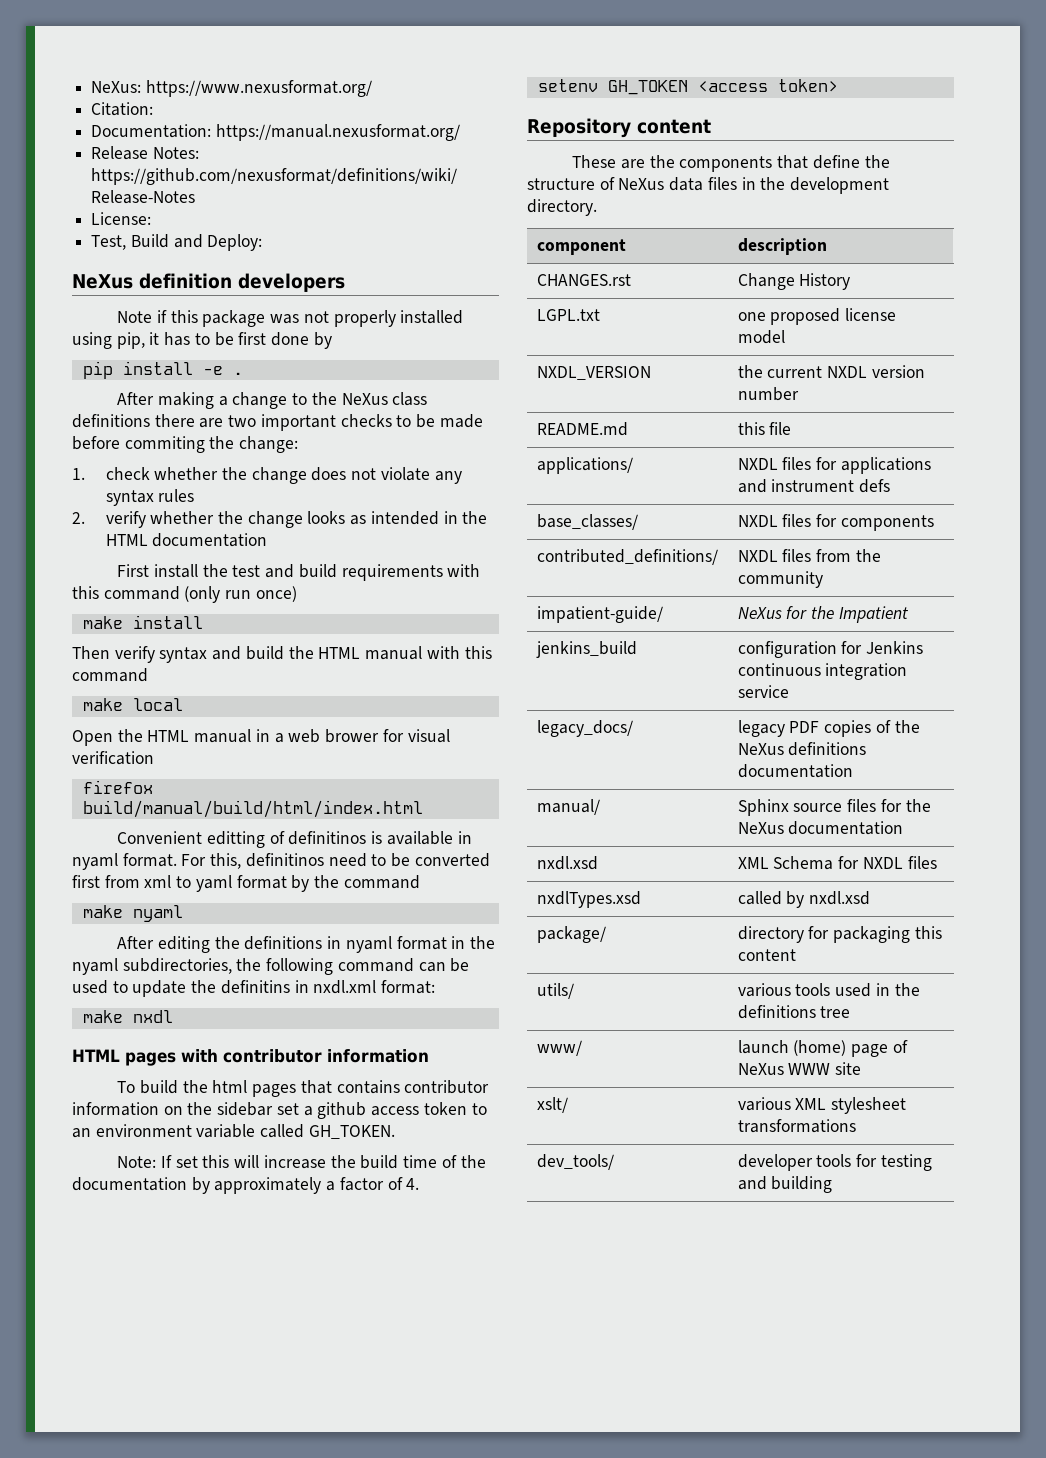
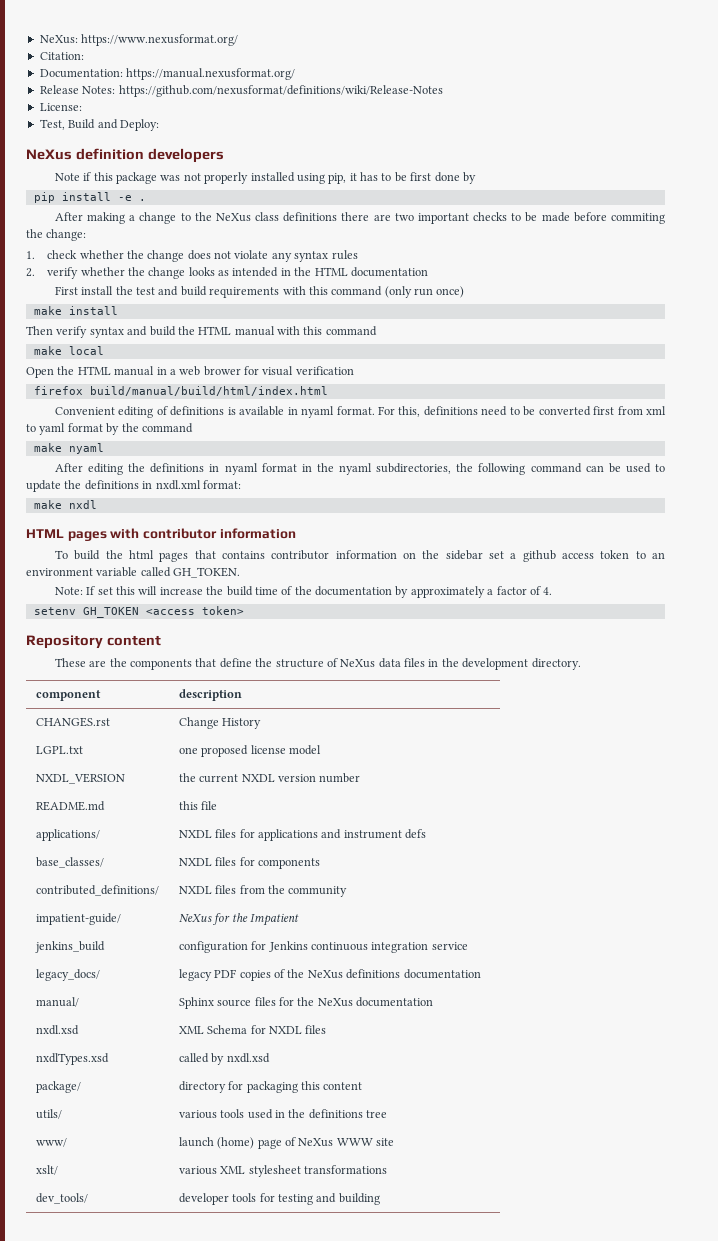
[206,831,367,848] editting of definitinos -> [118,406,225,418] editing of definitions
[245,853,324,867] definitinos -> [423,406,478,416] definitions
[220,980,290,994] definitins -> [84,480,139,490] definitions

